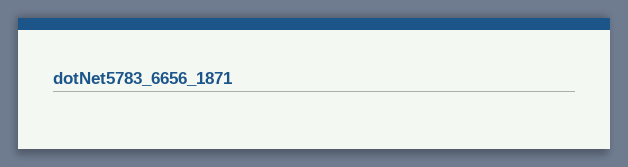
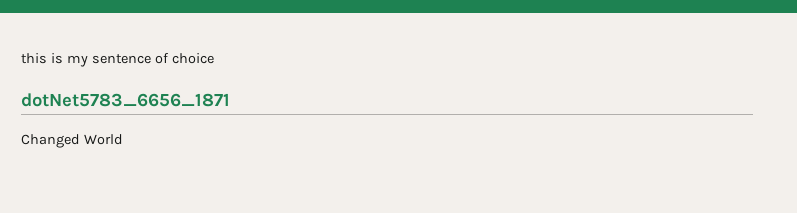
(53, 79) none -> [21,53,214,67] this is my sentence of choice //
(232, 79) none -> [21,134,123,148] // Changed World

